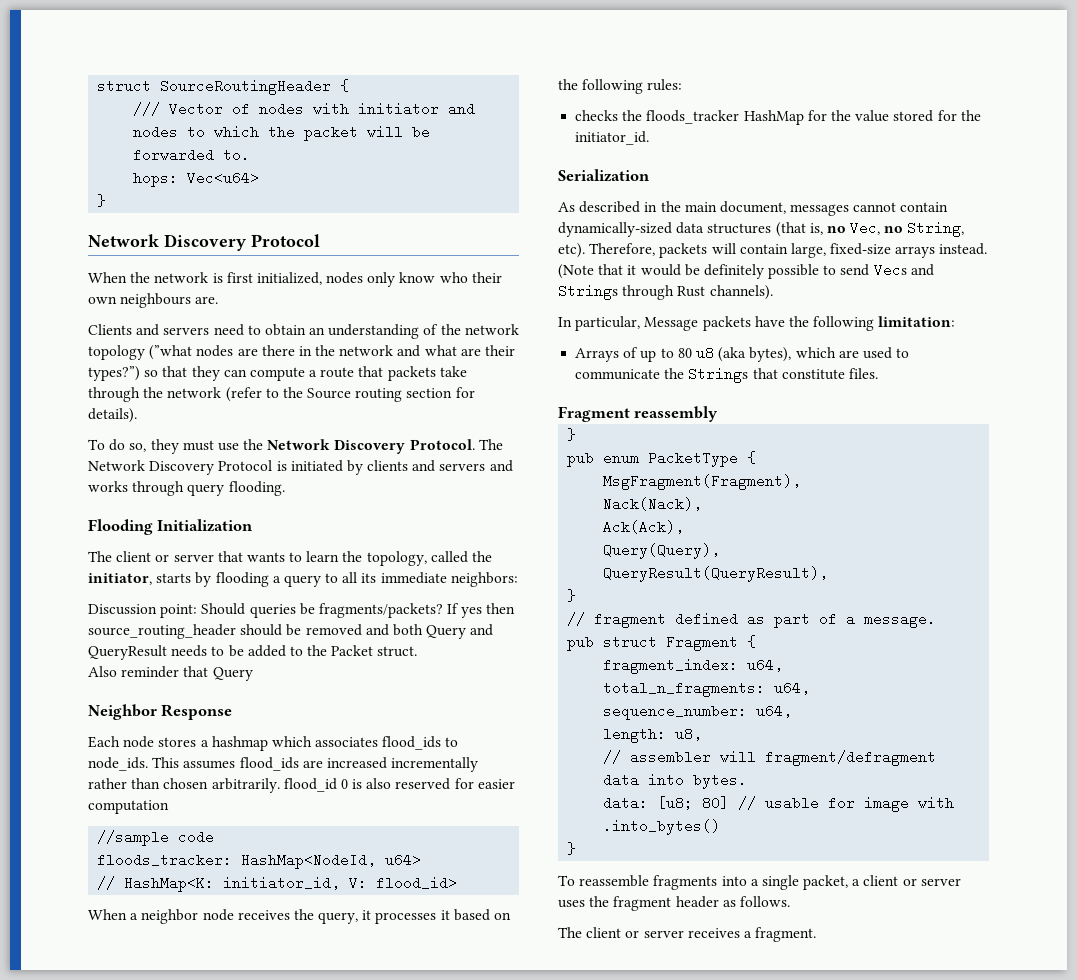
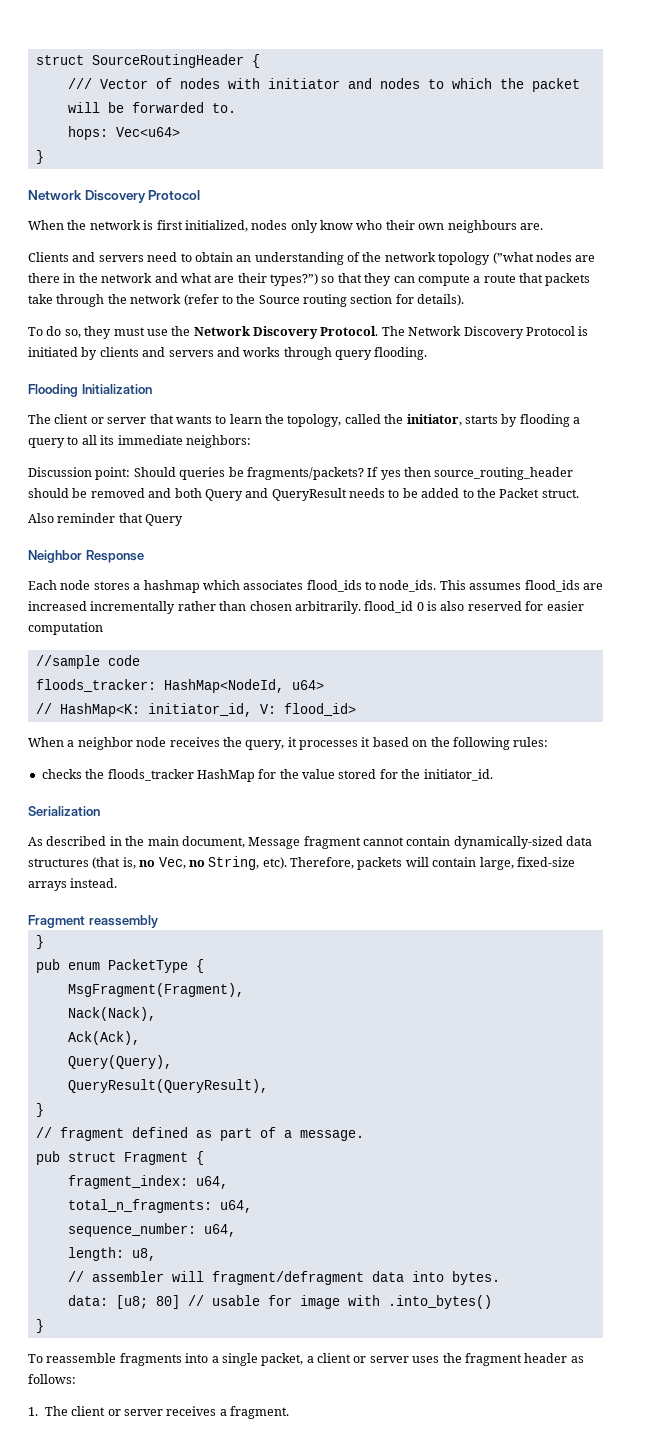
[790,204,850,216] messages -> [248,836,361,849] Message fragment
[558,263,934,279] [558,284,773,300] [558,316,956,331] [575,346,910,362] [575,367,878,383] (Note that it would be definitely possible to send Vecs and Strings through Rust channels). // In particular, Message packets have the following limitation: // Arrays of up to 80 u8 (aka bytes), which are used to communicate the Strings that constitute files. -> (118, 883) none
[739,896,790,907] follows. // -> [28,1374,76,1384] [28,1407,38,1416] follows: // 1.

